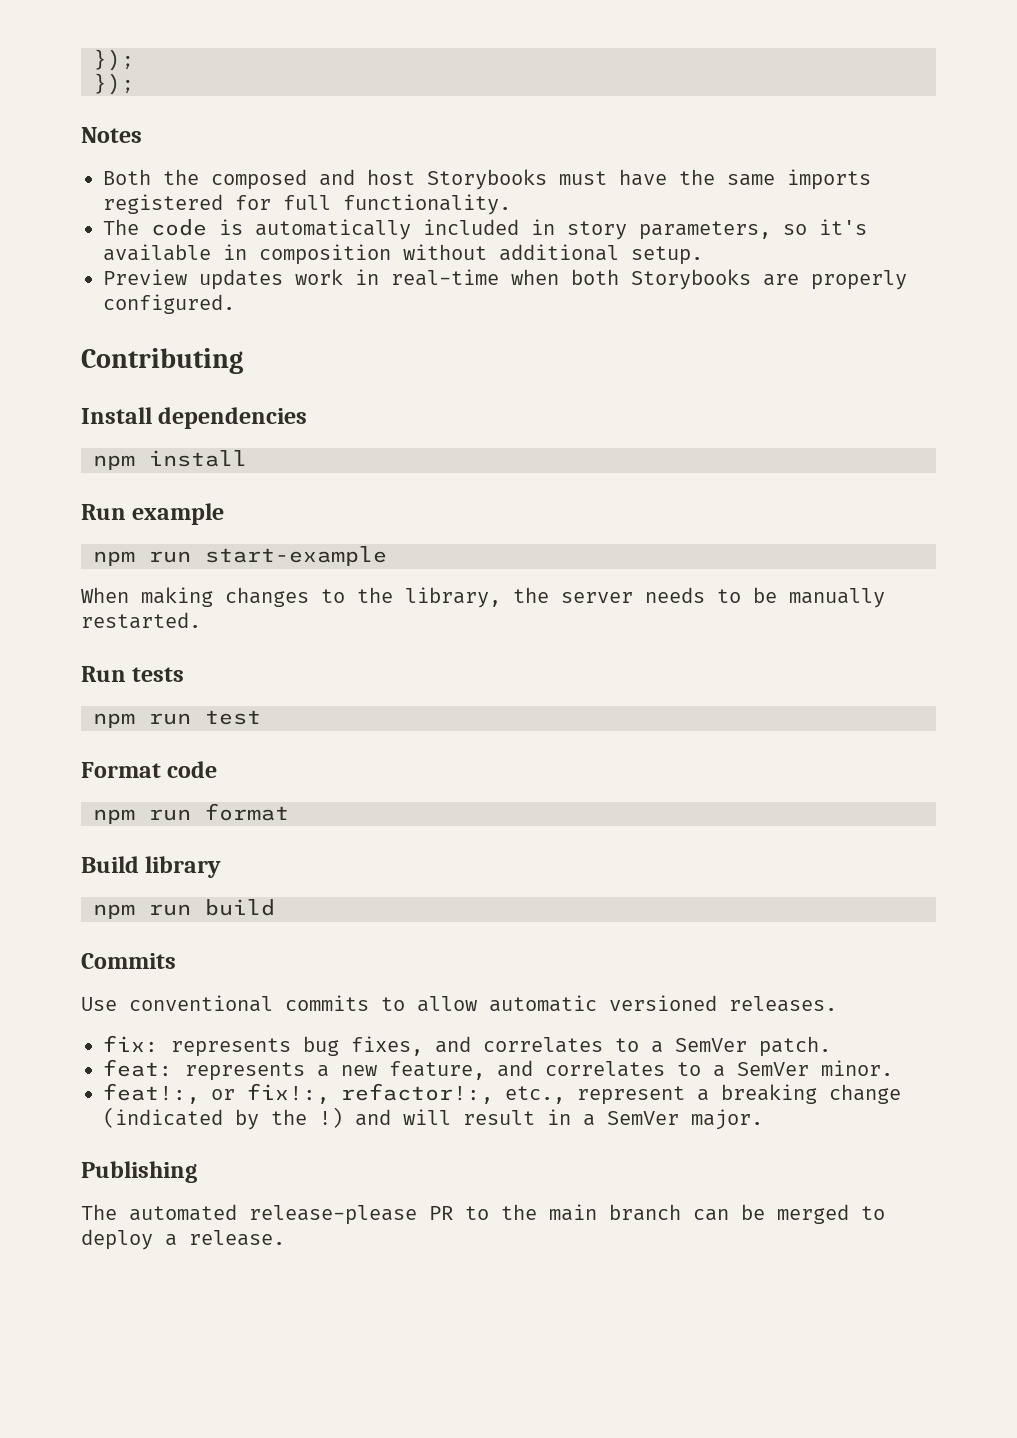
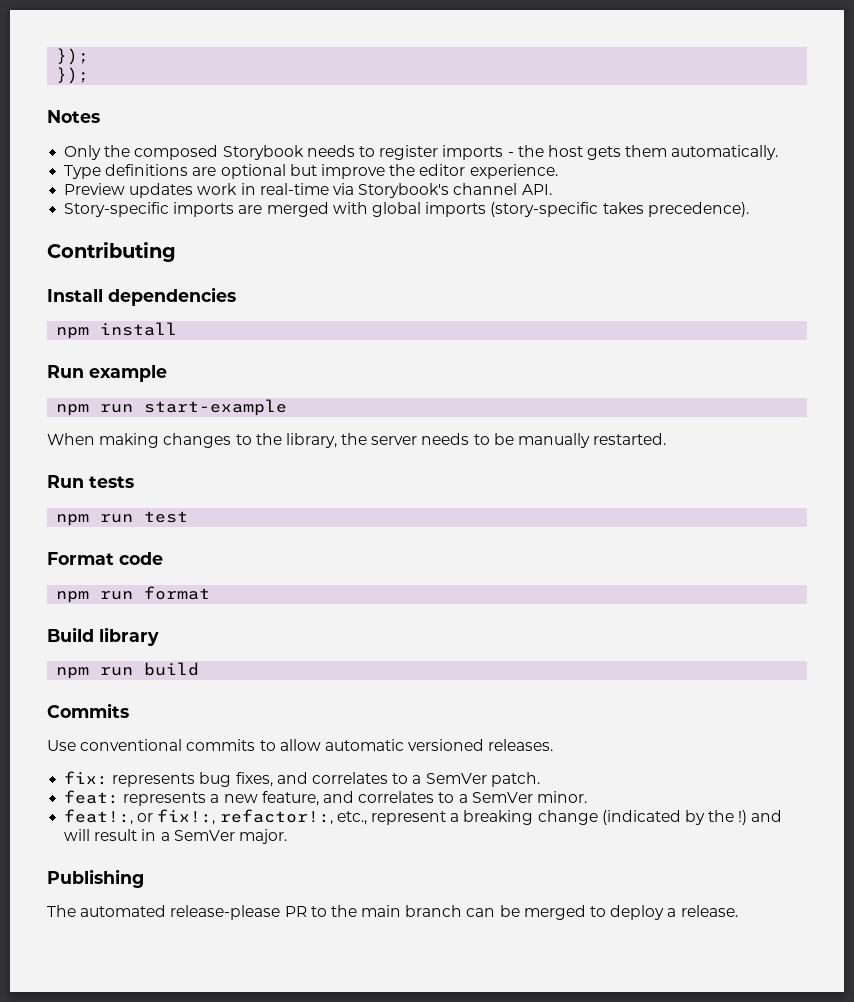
[103,169,151,185] Both -> [64,145,102,160] Only
[319,169,871,190] [103,194,511,215] [103,219,867,240] [103,244,703,265] and host Storybooks must have the same imports registered for full functionality. // The code is automatically included in story parameters, so it's available in composition without additional setup. -> [222,145,779,160] [64,164,558,179] Storybook needs to register imports - the host gets them automatically. // Type definitions are optional but improve the editor experience.
[511,269,907,290] [103,294,235,314] when both Storybooks are properly configured. -> [332,183,552,198] [64,202,749,217] via Storybook's channel API. // Story-specific imports are merged with global imports (story-specific takes precedence).

